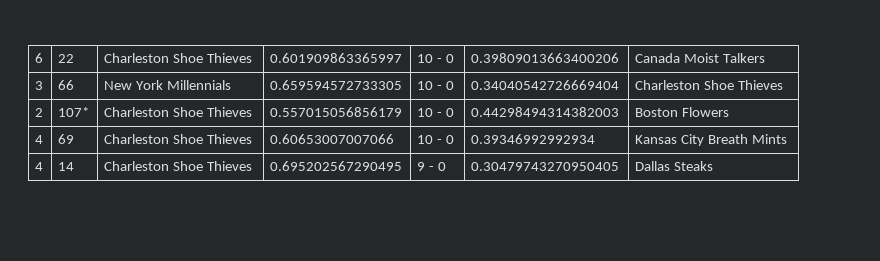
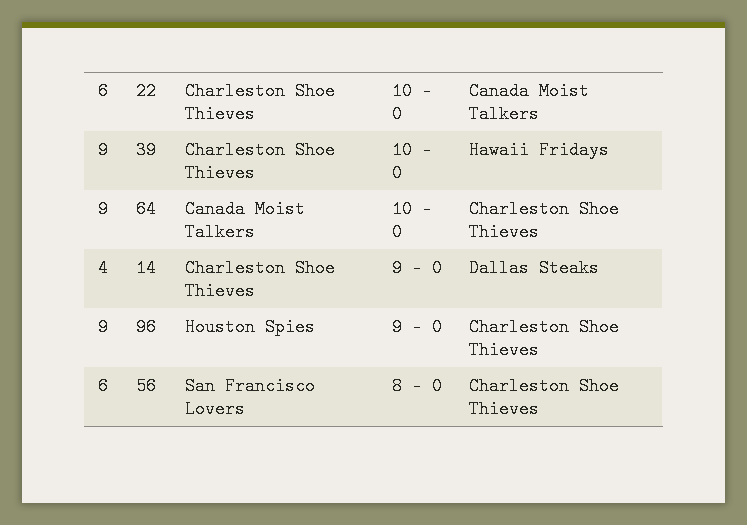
[270,53,403,63] [417,54,454,63] [471,53,620,63] [635,53,765,63] [35,81,44,90] [58,80,75,90] [104,80,231,90] [270,80,403,90] [417,81,454,90] [471,80,620,90] [635,80,783,90] [35,108,44,117] [58,107,90,117] [104,107,252,117] [270,107,403,117] [417,108,454,117] [471,107,620,117] [635,107,730,117] [35,135,44,144] [58,134,75,144] [104,134,252,144] [270,134,395,144] [417,135,454,144] [471,134,596,144] [635,134,787,146] 0.601909863365997 | 10 - 0 | 0.39809013663400206 | Canada Moist Talkers // 3 | 66 | New York Millennials | 0.659594572733305 | 10 - 0 | 0.34040542726669404 | Charleston Shoe Thieves // 2 | 107* | Charleston Shoe Thieves | 0.557015056856179 | 10 - 0 | 0.44298494314382003 | Boston Flowers // 4 | 69 | Charleston Shoe Thieves | 0.60653007007066 | 10 - 0 | 0.39346992992934 | Kansas City Breath Mints -> [391,82,432,100] [391,105,402,123] [468,82,589,100] [468,105,539,123] [97,141,108,159] [135,141,156,159] [184,141,335,159] [184,164,255,182] [391,141,432,159] [391,164,402,182] [468,141,609,159] [97,200,108,218] [135,200,156,218] [184,200,305,218] [184,223,255,241] [391,200,432,218] [391,223,402,241] [468,200,619,218] [468,223,539,241] 10 - 0 | Canada Moist Talkers // 9 | 39 | Charleston Shoe Thieves | 10 - 0 | Hawaii Fridays // 9 | 64 | Canada Moist Talkers | 10 - 0 | Charleston Shoe Thieves
[270,161,403,171] [417,162,446,171] [471,162,620,171] [635,161,714,171] 0.695202567290495 | 9 - 0 | 0.30479743270950405 | Dallas Steaks -> [391,259,442,277] [468,259,599,277] [97,318,108,336] [135,318,156,336] [184,318,315,336] [391,318,442,336] [468,318,619,336] [468,341,539,359] [97,377,108,395] [135,377,156,395] [184,377,315,395] [184,400,245,418] [391,377,442,395] [468,377,619,395] [468,400,539,418] 9 - 0 | Dallas Steaks // 9 | 96 | Houston Spies | 9 - 0 | Charleston Shoe Thieves // 6 | 56 | San Francisco Lovers | 8 - 0 | Charleston Shoe Thieves

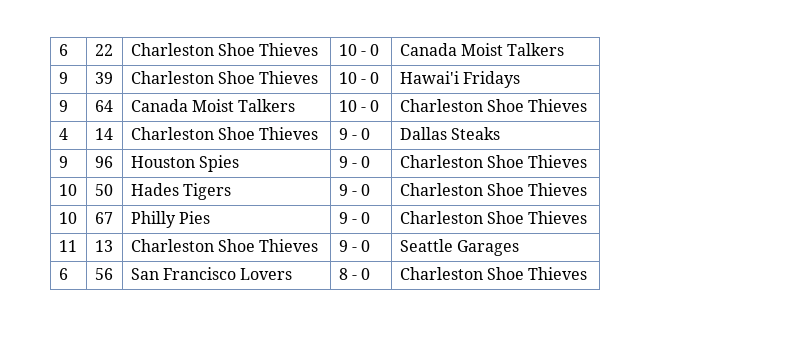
[468,141,529,159] Hawaii -> [399,71,459,84] Hawai'i
(539, 350) none -> [58,184,77,196] [94,184,113,196] [130,183,231,200] [338,184,371,196] [399,183,588,196] [58,212,77,224] [94,212,113,224] [130,211,210,228] [338,212,371,224] [399,211,588,224] [58,240,77,252] [94,240,113,252] [130,239,319,252] [338,240,371,252] [399,239,519,256] // 10 | 50 | Hades Tigers | 9 - 0 | Charleston Shoe Thieves // 10 | 67 | Philly Pies | 9 - 0 | Charleston Shoe Thieves // 11 | 13 | Charleston Shoe Thieves | 9 - 0 | Seattle Garages

